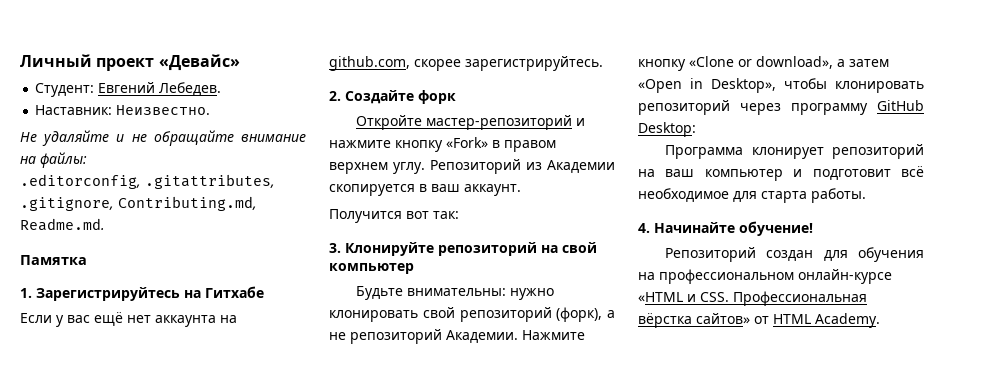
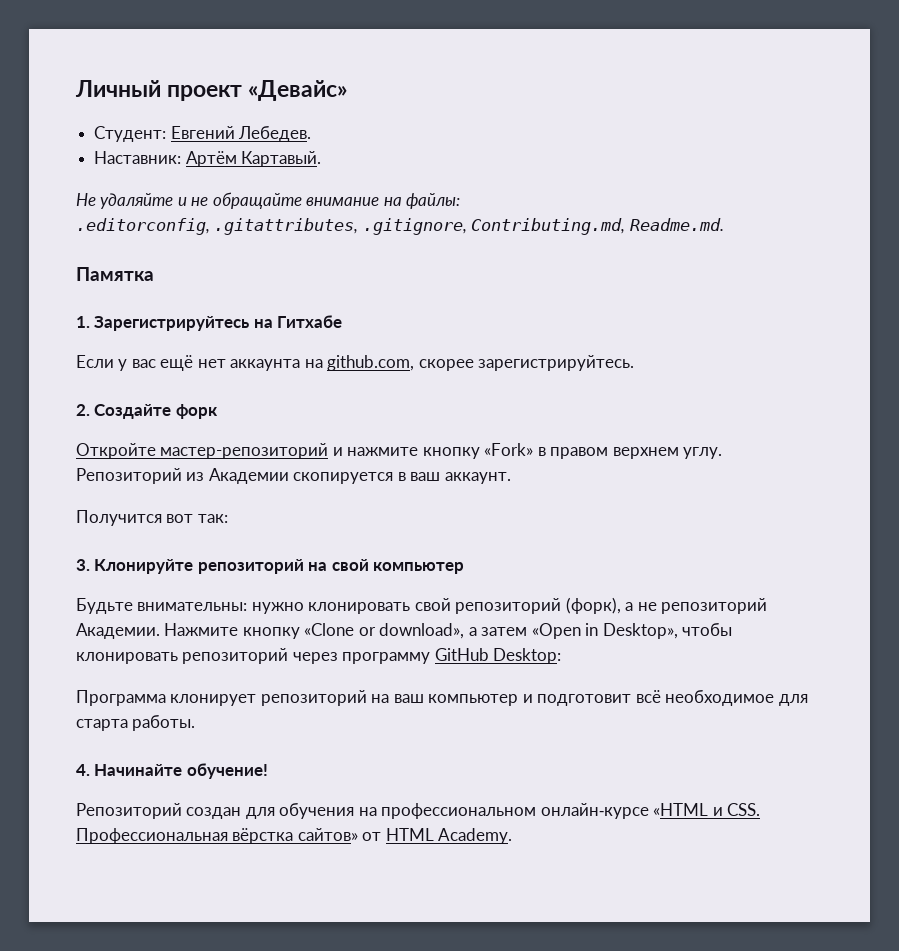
[116,105,211,115] Неизвестно. -> [185,151,322,167] Артём Картавый.

